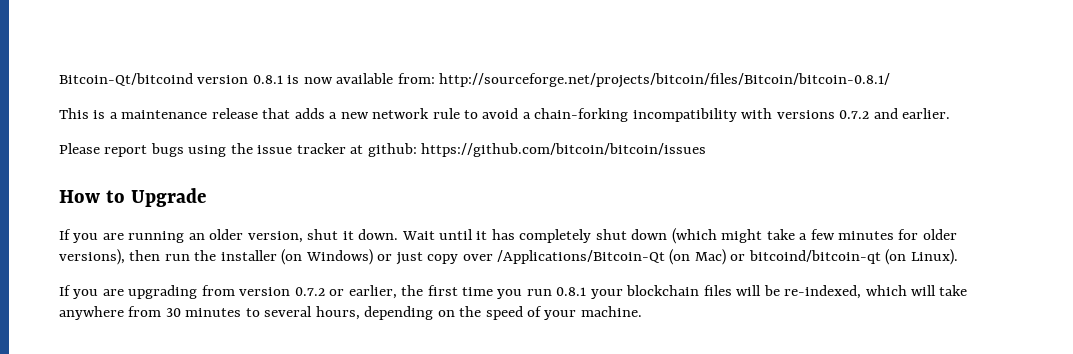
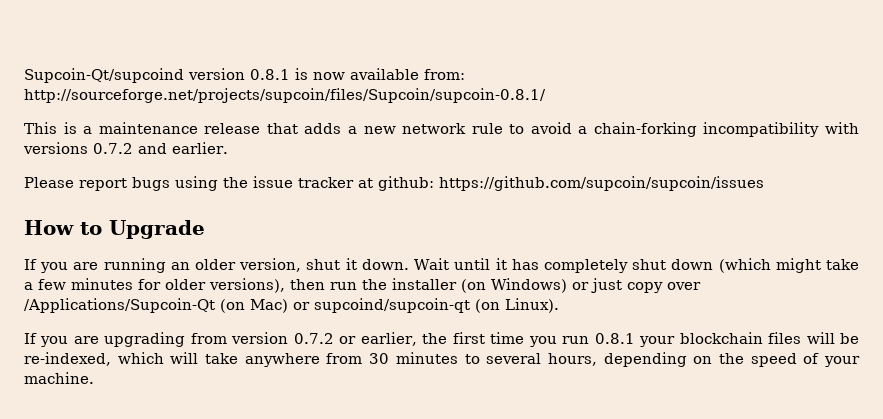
[59,73,193,86] Bitcoin-Qt/bitcoind -> [24,68,184,83] Supcoin-Qt/supcoind
[439,73,891,88] http://sourceforge.net/projects/bitcoin/files/Bitcoin/bitcoin-0.8.1/ -> [24,88,546,103] http://sourceforge.net/projects/supcoin/files/Supcoin/supcoin-0.8.1/
[421,143,707,157] https://github.com/bitcoin/bitcoin/issues -> [439,176,764,191] https://github.com/supcoin/supcoin/issues
[497,250,666,264] /Applications/Bitcoin-Qt -> [24,298,215,313] /Applications/Supcoin-Qt
[748,250,881,264] bitcoind/bitcoin-qt -> [314,298,470,313] supcoind/supcoin-qt

